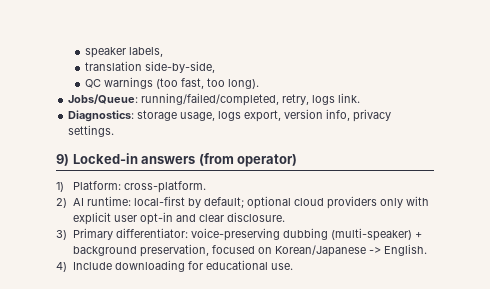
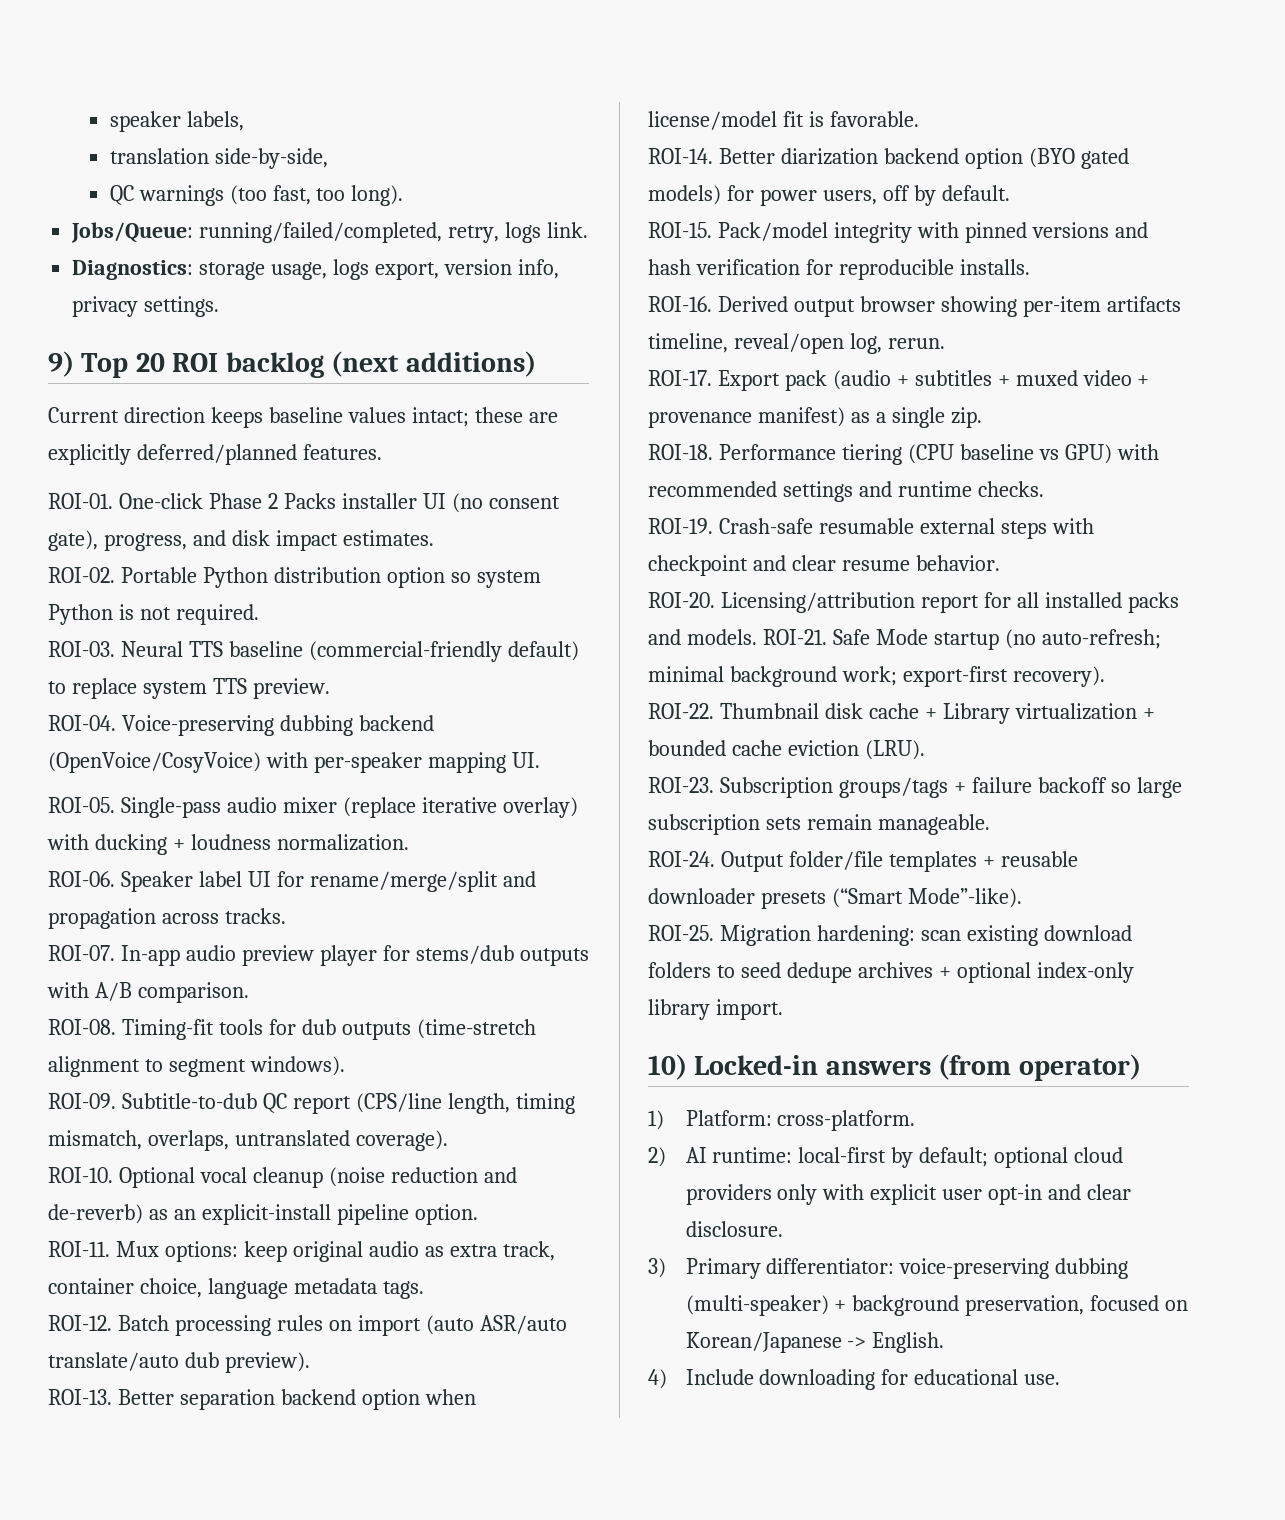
(69, 160) none -> [81,351,536,378] [48,407,558,428] [48,444,382,465] [48,493,560,513] [48,530,434,551] [48,567,541,588] [48,604,259,625] [48,641,579,662] [48,678,330,699] [48,715,434,736] [48,752,540,773] [48,797,578,818] [47,834,409,855] [48,871,536,892] [48,908,286,929] [48,945,589,966] [47,982,249,1003] [48,1019,536,1040] [48,1056,345,1077] [48,1093,575,1114] [48,1130,448,1151] [48,1167,517,1188] [48,1204,478,1225] [48,1241,555,1262] [48,1278,424,1299] [48,1315,567,1336] [48,1352,310,1373] [48,1389,476,1410] [648,111,919,130] [648,148,1129,169] [648,185,1010,206] [648,222,1148,243] [648,259,1030,280] [648,296,1181,317] [648,333,945,354] [648,370,1150,391] [648,407,982,428] [648,444,1159,465] [648,481,1044,502] [648,518,1094,539] [648,555,1000,576] [648,592,1179,613] [648,629,1161,650] [648,666,1105,687] [648,703,1155,724] [648,740,925,760] [648,777,1182,798] [648,814,990,835] [648,851,1078,872] [648,888,1022,909] [648,925,1132,946] [648,962,1134,983] [648,999,783,1020] [648,1054,687,1080] Top 20 ROI backlog (next additions) // Current direction keeps baseline values intact; these are explicitly deferred/planned features. // ROI-01. One-click Phase 2 Packs installer UI (no consent gate), progress, and disk impact estimates. // ROI-02. Portable Python distribution option so system Python is not required. // ROI-03. Neural TTS baseline (commercial-friendly default) to replace system TTS preview. // ROI-04. Voice-preserving dubbing backend (OpenVoice/CosyVoice) with per-speaker mapping UI. // ROI-05. Single-pass audio mixer (replace iterative overlay) with ducking + loudness normalization. // ROI-06. Speaker label UI for rename/merge/split and propagation across tracks. // ROI-07. In-app audio preview player for stems/dub outputs with A/B comparison. // ROI-08. Timing-fit tools for dub outputs (time-stretch alignment to segment windows). // ROI-09. Subtitle-to-dub QC report (CPS/line length, timing mismatch, overlaps, untranslated coverage). // ROI-10. Optional vocal cleanup (noise reduction and de-reverb) as an explicit-install pipeline option. // ROI-11. Mux options: keep original audio as extra track, container choice, language metadata tags. // ROI-12. Batch processing rules on import (auto ASR/auto translate/auto dub preview). // ROI-13. Better separation backend option when license/model fit is favorable. // ROI-14. Better diarization backend option (BYO gated models) for power users, off by default. // ROI-15. Pack/model integrity with pinned versions and hash verification for reproducible installs. // ROI-16. Derived output browser showing per-item artifacts timeline, reveal/open log, rerun. // ROI-17. Export pack (audio + subtitles + muxed video + provenance manifest) as a single zip. // ROI-18. Performance tiering (CPU baseline vs GPU) with recommended settings and runtime checks. // ROI-19. Crash-safe resumable external steps with checkpoint and clear resume behavior. // ROI-20. Licensing/attribution report for all installed packs and models. ROI-21. Safe Mode startup (no auto-refresh; minimal background work; export-first recovery). // ROI-22. Thumbnail disk cache + Library virtualization + bounded cache eviction (LRU). // ROI-23. Subscription groups/tags + failure backoff so large subscription sets remain manageable. // ROI-24. Output folder/file templates + reusable downloader presets (“Smart Mode”-like). // ROI-25. Migration hardening: scan existing download folders to seed dedupe archives + optional index-only library import. // 10)

